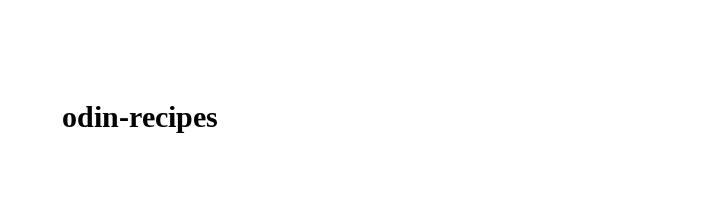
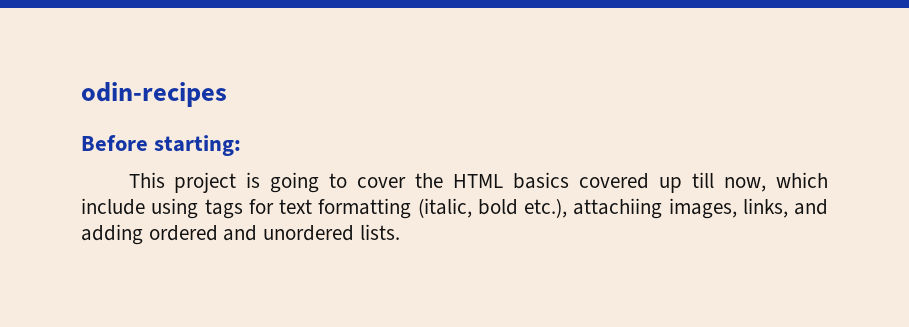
(218, 119) none -> [81,135,242,156] [128,172,829,193] [81,198,828,219] [81,224,400,245] // Before starting: // This project is going to cover the HTML basics covered up till now, which include using tags for text formatting (italic, bold etc.), attachiing images, links, and adding ordered and unordered lists.

